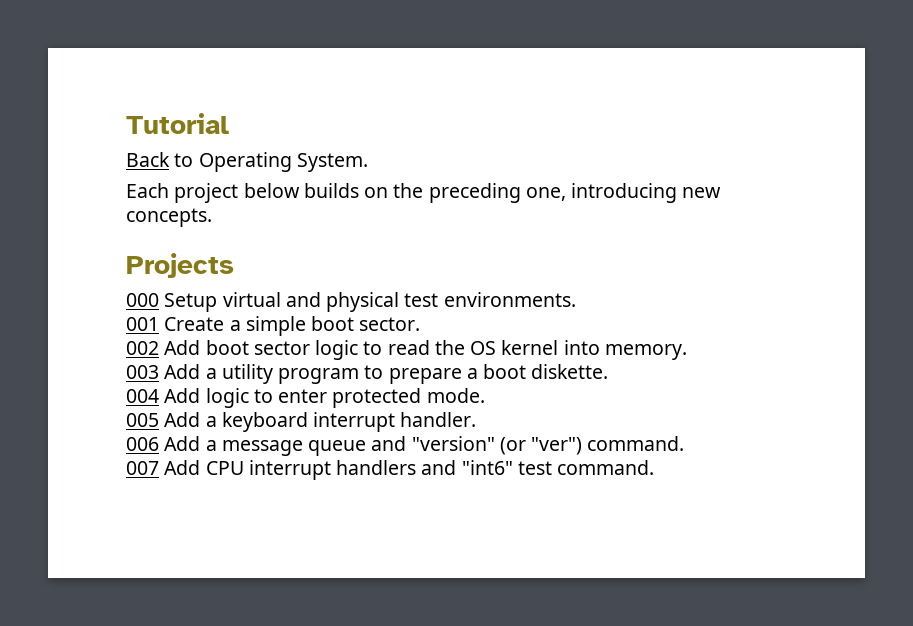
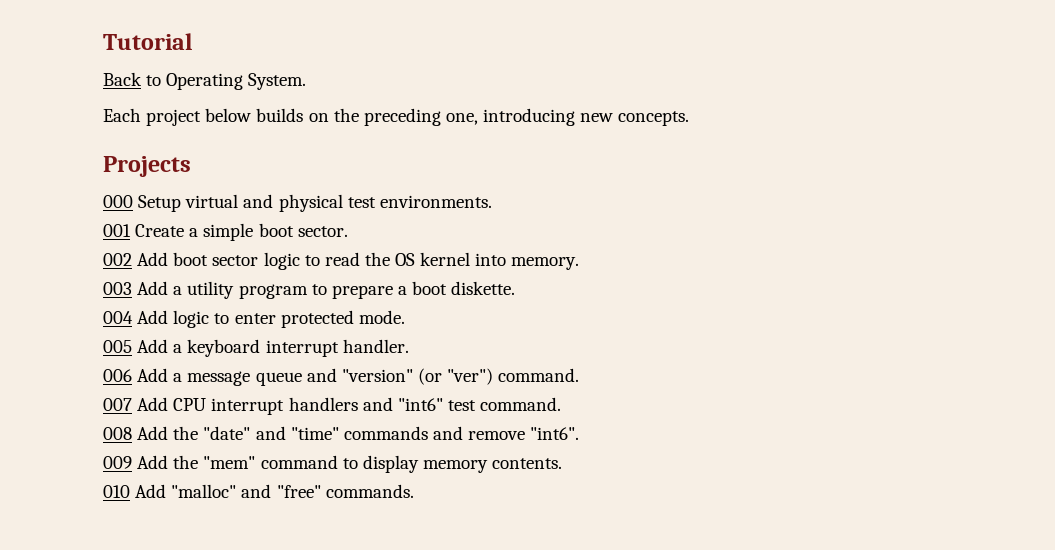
(655, 467) none -> [103,426,580,440] [103,455,563,473] [103,484,414,498] // 008 Add the "date" and "time" commands and remove "int6". // 009 Add the "mem" command to display memory contents. // 010 Add "malloc" and "free" commands.

